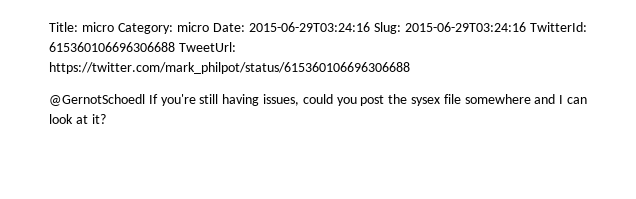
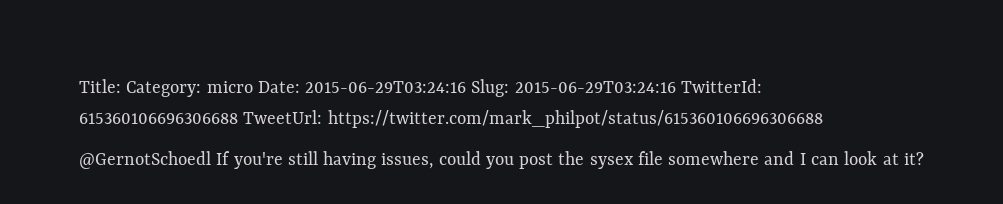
[82,22,114,32] micro -> (121, 86) none

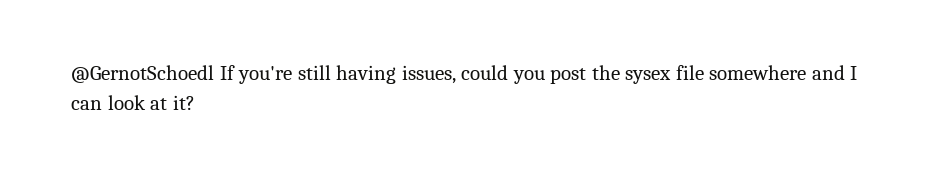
[79,79,762,97] [79,110,823,128] Title: Category: micro Date: 2015-06-29T03:24:16 Slug: 2015-06-29T03:24:16 TwitterId: 615360106696306688 TweetUrl: https://twitter.com/mark_philpot/status/615360106696306688 // -> (71, 74) none

